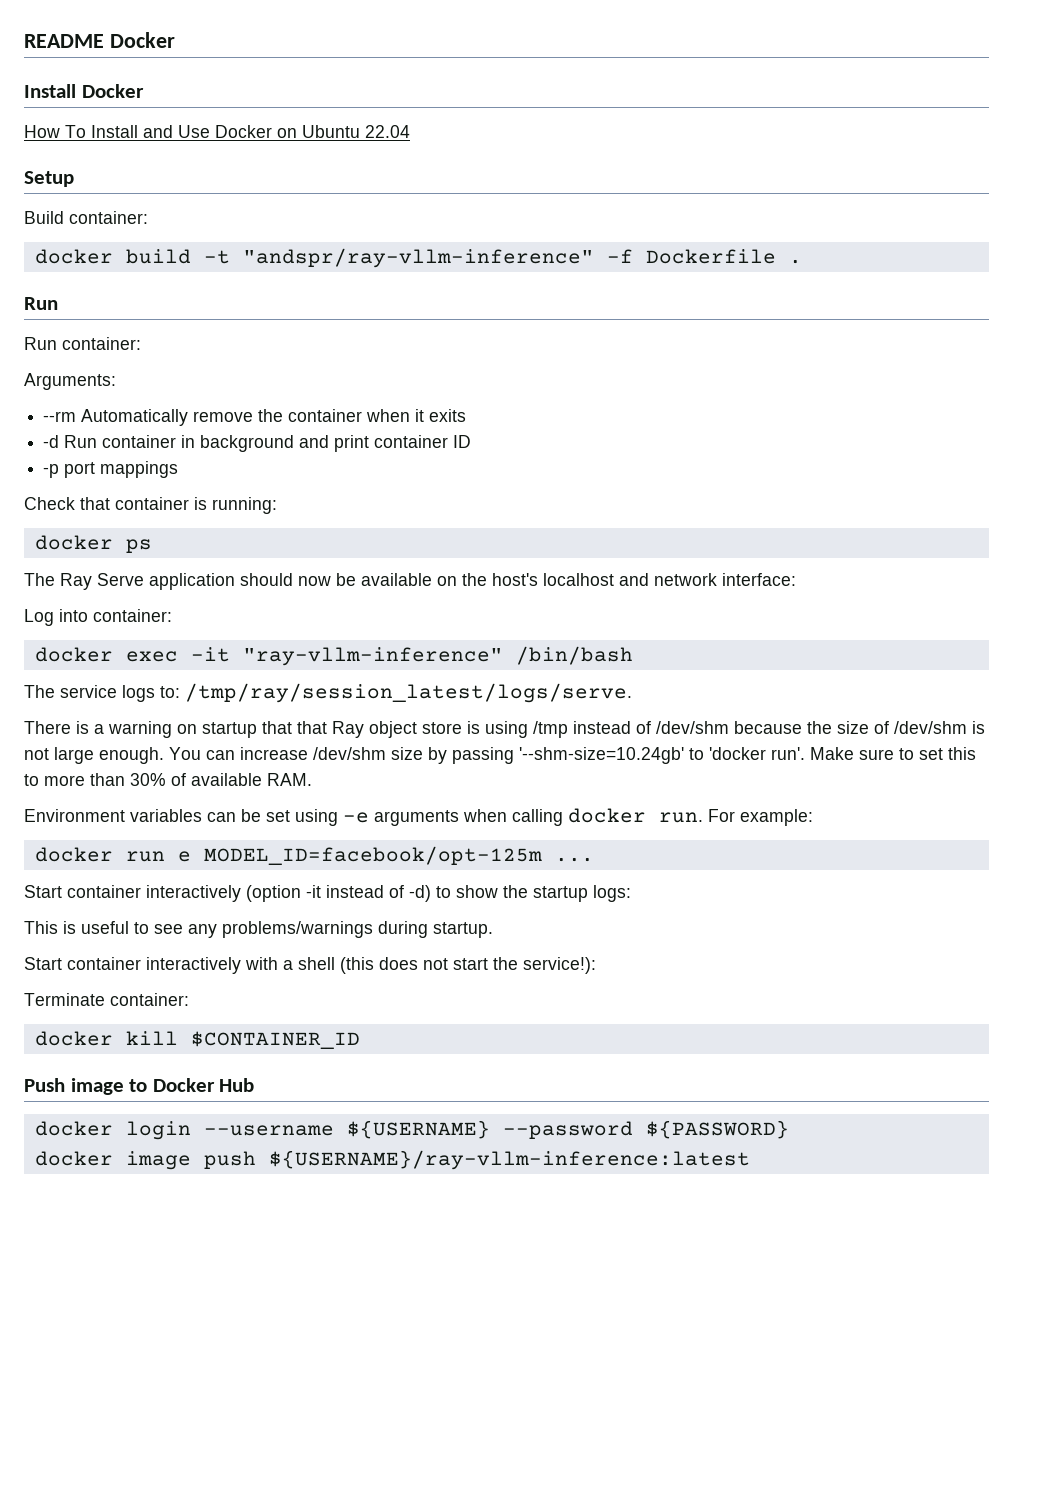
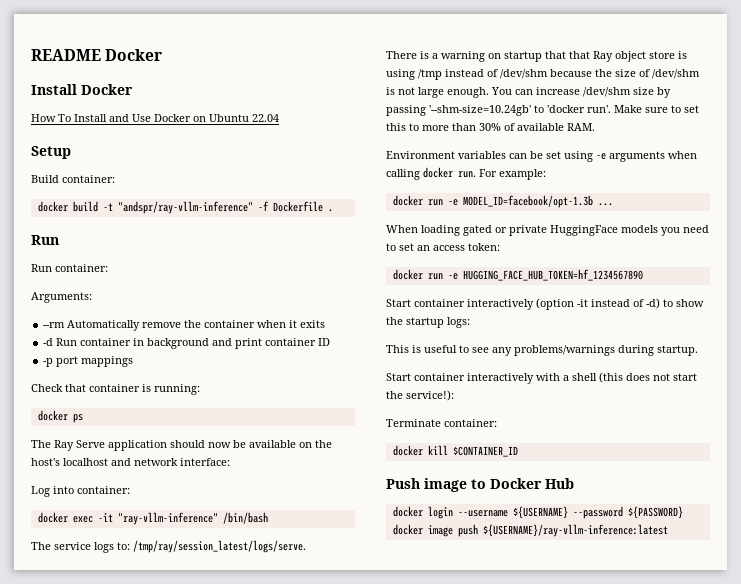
[177,846,542,865] e MODEL_ID=facebook/opt-125m -> [447,195,593,208] -e MODEL_ID=facebook/opt-1.3b
(594, 859) none -> [386,225,709,236] [386,243,500,251] [392,269,643,281] // When loading gated or private HuggingFace models you need to set an access token: // docker run -e HUGGING_FACE_HUB_TOKEN=hf_1234567890

